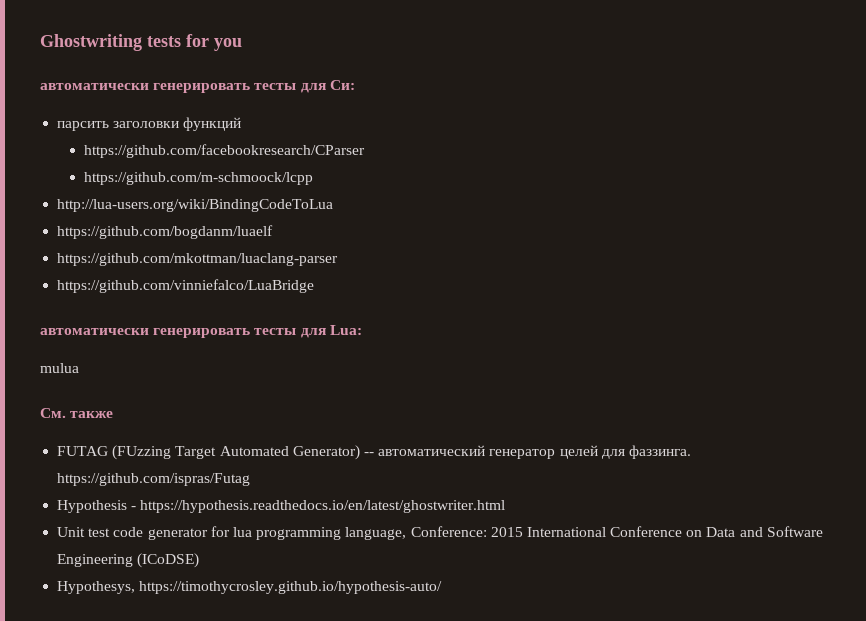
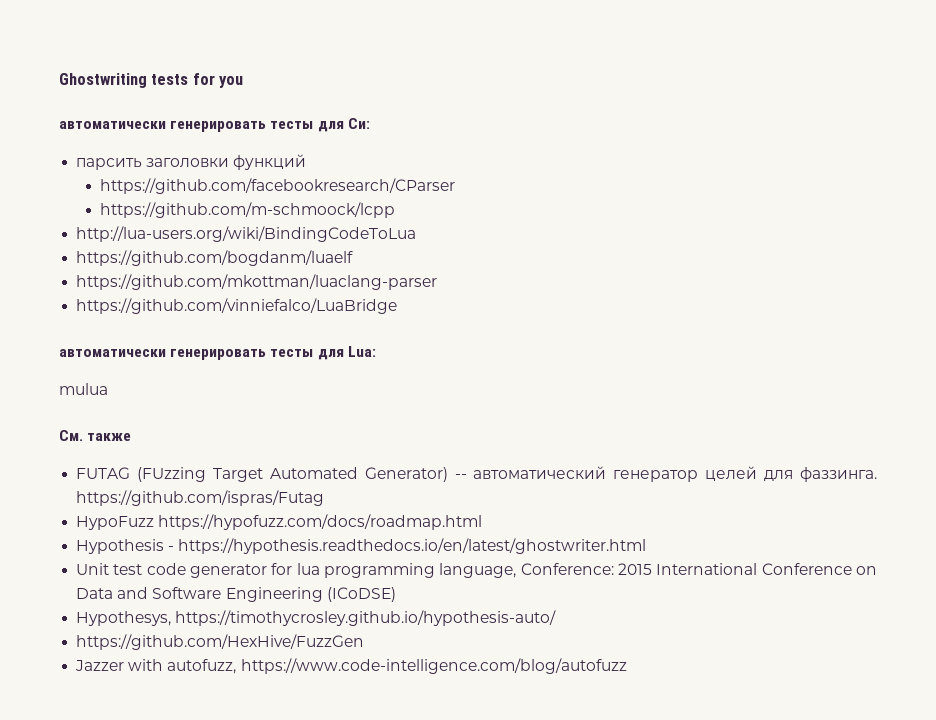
(251, 479) none -> [76,514,483,530] // HypoFuzz https://hypofuzz.com/docs/roadmap.html
(443, 587) none -> [76,634,365,650] [75,658,627,674] // https://github.com/HexHive/FuzzGen // Jazzer with autofuzz, https://www.code-intelligence.com/blog/autofuzz

